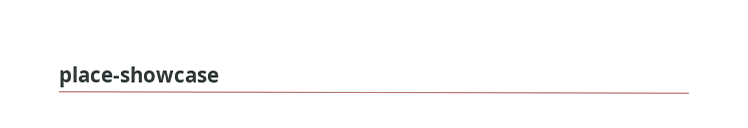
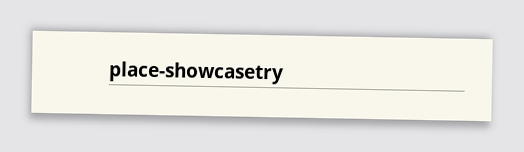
[58,66,219,88] place-showcase -> [108,61,284,85] place-showcasetry

